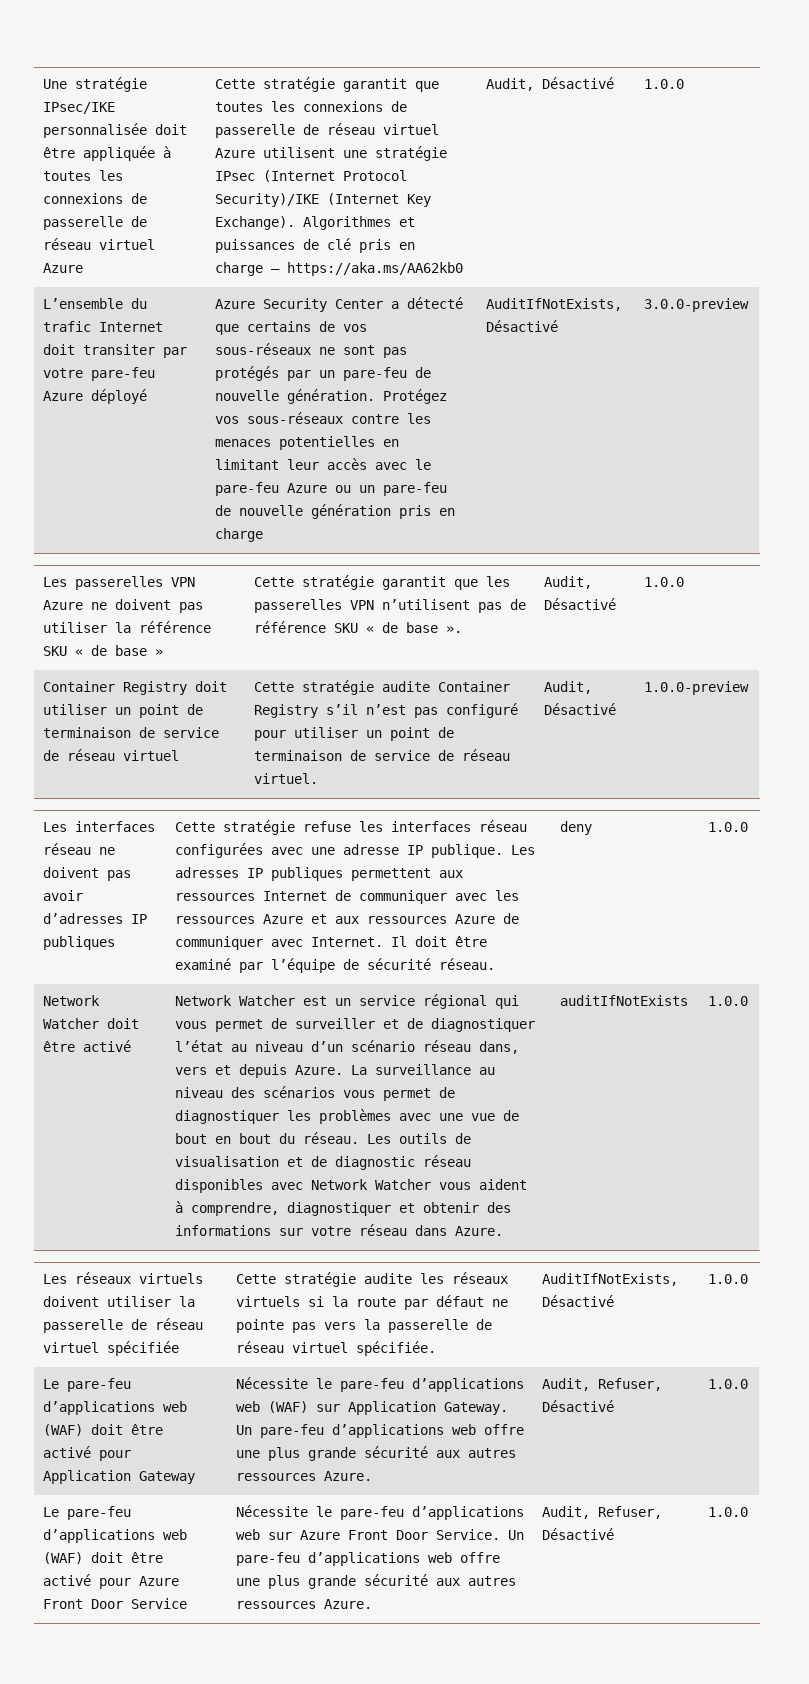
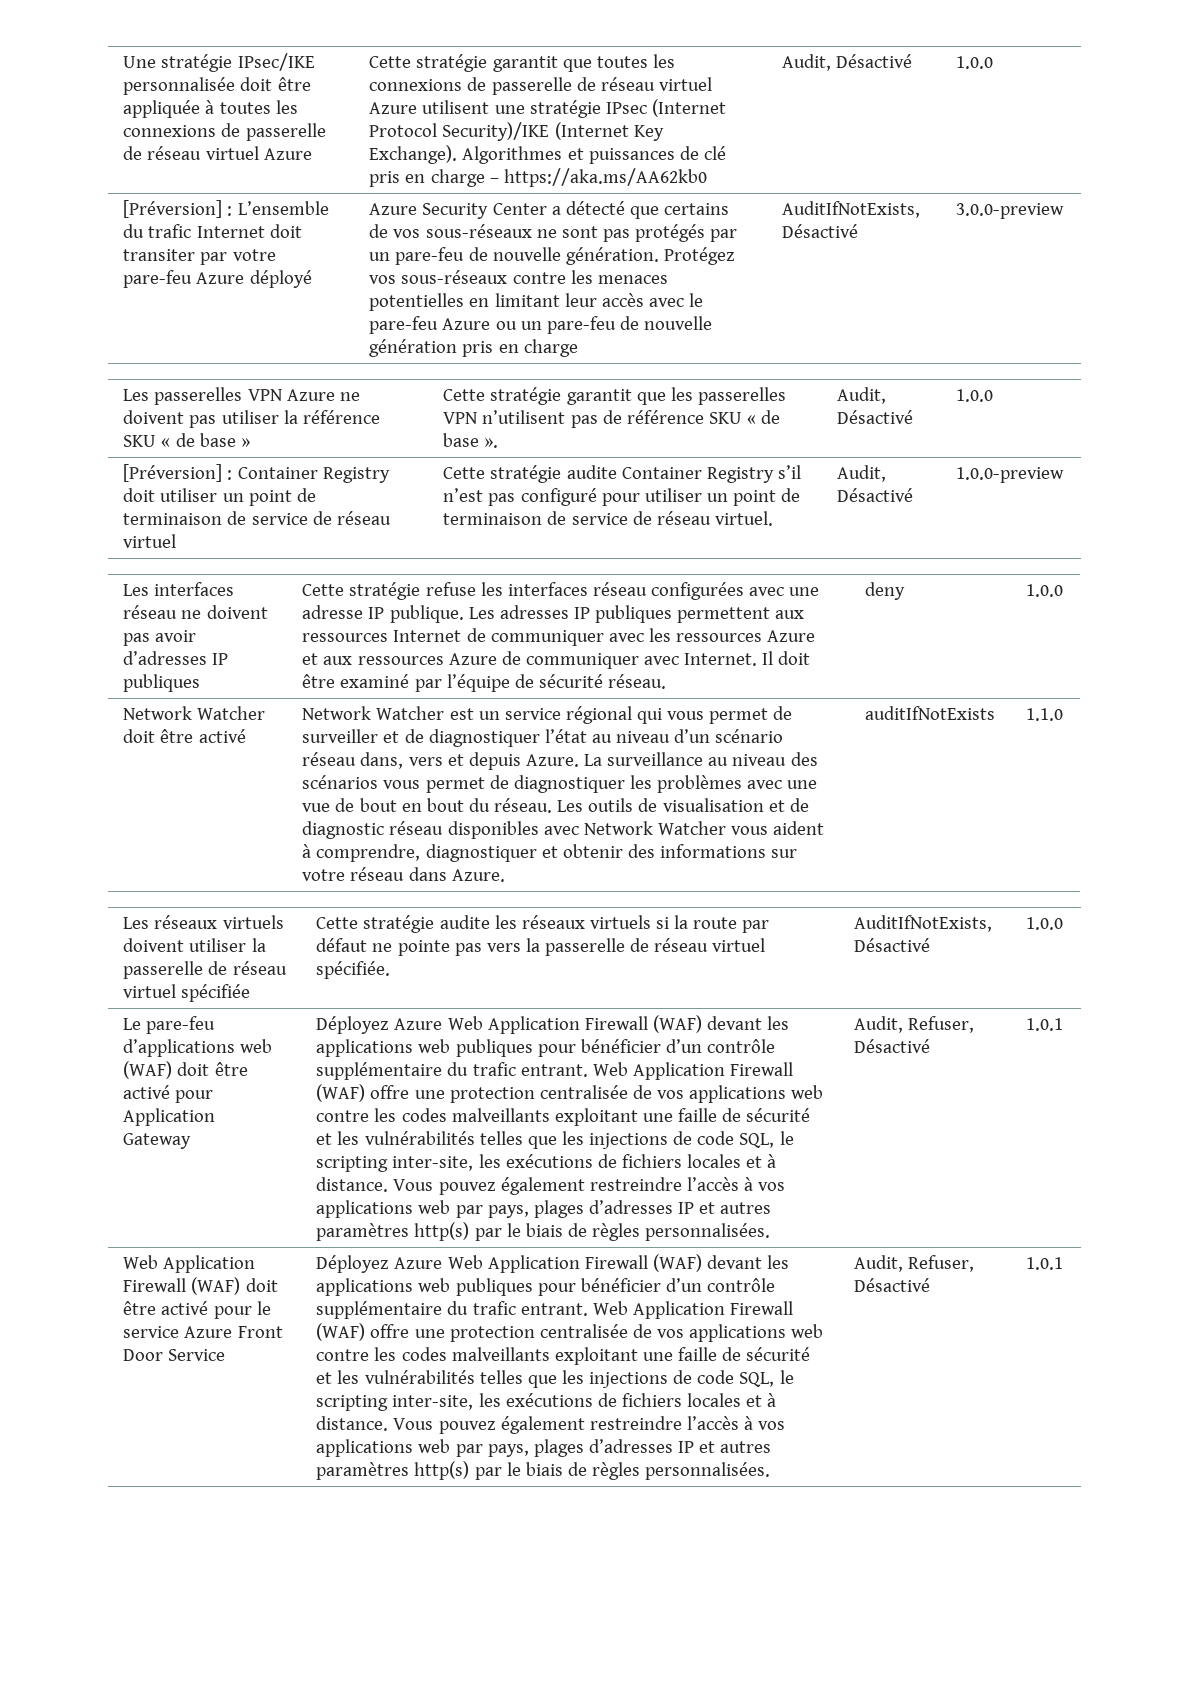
(685, 84) none -> [123,200,233,218] [Préversion] :
(685, 582) none -> [123,464,233,482] [Préversion] :
[708,996,749,1006] 1.0.0 -> [1026,708,1064,721] 1.1.0
[236,1377,525,1392] [236,1401,509,1415] [236,1424,525,1438] [236,1446,517,1461] [236,1471,373,1481] [542,1378,663,1391] [542,1400,615,1412] [708,1379,749,1389] [43,1506,132,1520] [43,1529,188,1543] [43,1552,164,1564] [43,1574,132,1589] Nécessite le pare-feu d’applications web (WAF) sur Application Gateway. Un pare-feu d’applications web offre une plus grande sécurité aux autres ressources Azure. | Audit, Refuser, Désactivé | 1.0.0 // Le pare-feu d’applications web (WAF) doit être activé pour -> [316,1015,790,1034] [316,1039,776,1057] [316,1062,794,1080] [316,1084,824,1103] [316,1108,811,1126] [316,1131,794,1149] [316,1154,777,1172] [316,1177,786,1195] [316,1200,772,1218] [316,1222,771,1241] [854,1016,975,1033] [854,1039,931,1053] [1026,1018,1064,1031] [123,1255,256,1273] [123,1277,278,1295] [123,1301,271,1319] [123,1326,180,1338] Déployez Azure Web Application Firewall (WAF) devant les applications web publiques pour bénéficier d’un contrôle supplémentaire du trafic entrant. Web Application Firewall (WAF) offre une protection centralisée de vos applications web contre les codes malveillants exploitant une faille de sécurité et les vulnérabilités telles que les injections de code SQL, le scripting inter-site, les exécutions de fichiers locales et à distance. Vous pouvez également restreindre l’accès à vos applications web par pays, plages d’adresses IP et autres paramètres http(s) par le biais de règles personnalisées. | Audit, Refuser, Désactivé | 1.0.1 // Web Application Firewall (WAF) doit être activé pour le service
[236,1505,525,1520] [236,1529,525,1540] [236,1552,501,1566] [236,1574,517,1589] [236,1599,373,1609] [542,1506,663,1519] [542,1528,615,1540] [708,1507,749,1517] Nécessite le pare-feu d’applications web sur Azure Front Door Service. Un pare-feu d’applications web offre une plus grande sécurité aux autres ressources Azure. | Audit, Refuser, Désactivé | 1.0.0 -> [316,1254,790,1273] [316,1278,776,1296] [316,1301,794,1319] [316,1323,824,1342] [316,1347,811,1365] [316,1370,794,1388] [316,1393,777,1411] [316,1416,786,1434] [316,1439,772,1457] [316,1461,771,1480] [854,1255,975,1272] [854,1278,931,1292] [1026,1257,1064,1270] Déployez Azure Web Application Firewall (WAF) devant les applications web publiques pour bénéficier d’un contrôle supplémentaire du trafic entrant. Web Application Firewall (WAF) offre une protection centralisée de vos applications web contre les codes malveillants exploitant une faille de sécurité et les vulnérabilités telles que les injections de code SQL, le scripting inter-site, les exécutions de fichiers locales et à distance. Vous pouvez également restreindre l’accès à vos applications web par pays, plages d’adresses IP et autres paramètres http(s) par le biais de règles personnalisées. | Audit, Refuser, Désactivé | 1.0.1

